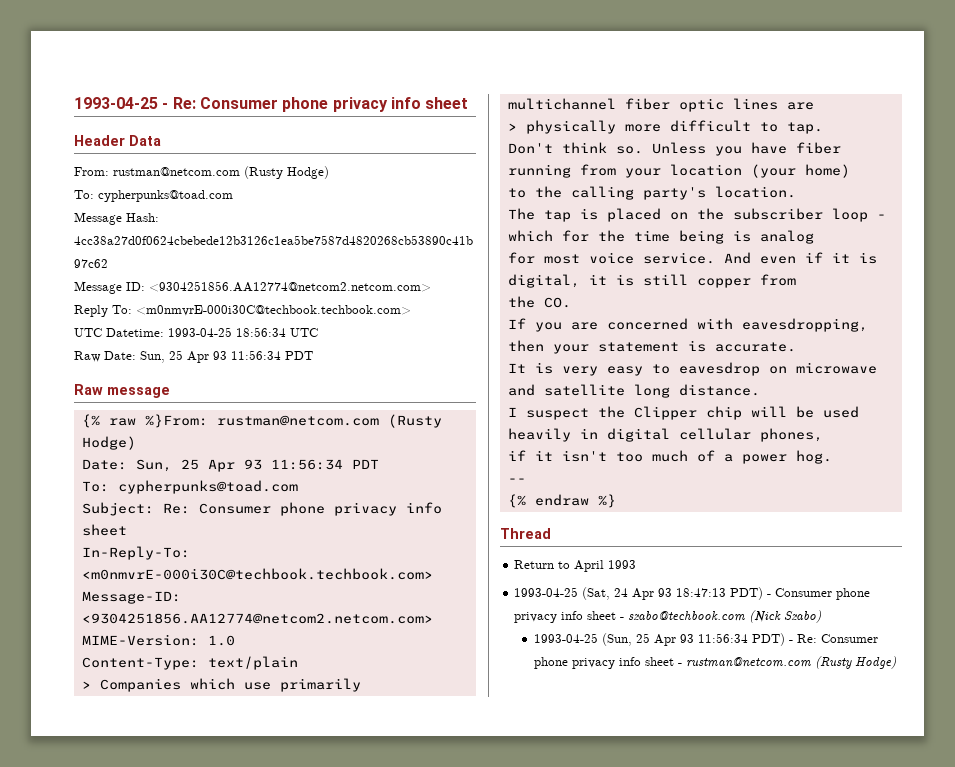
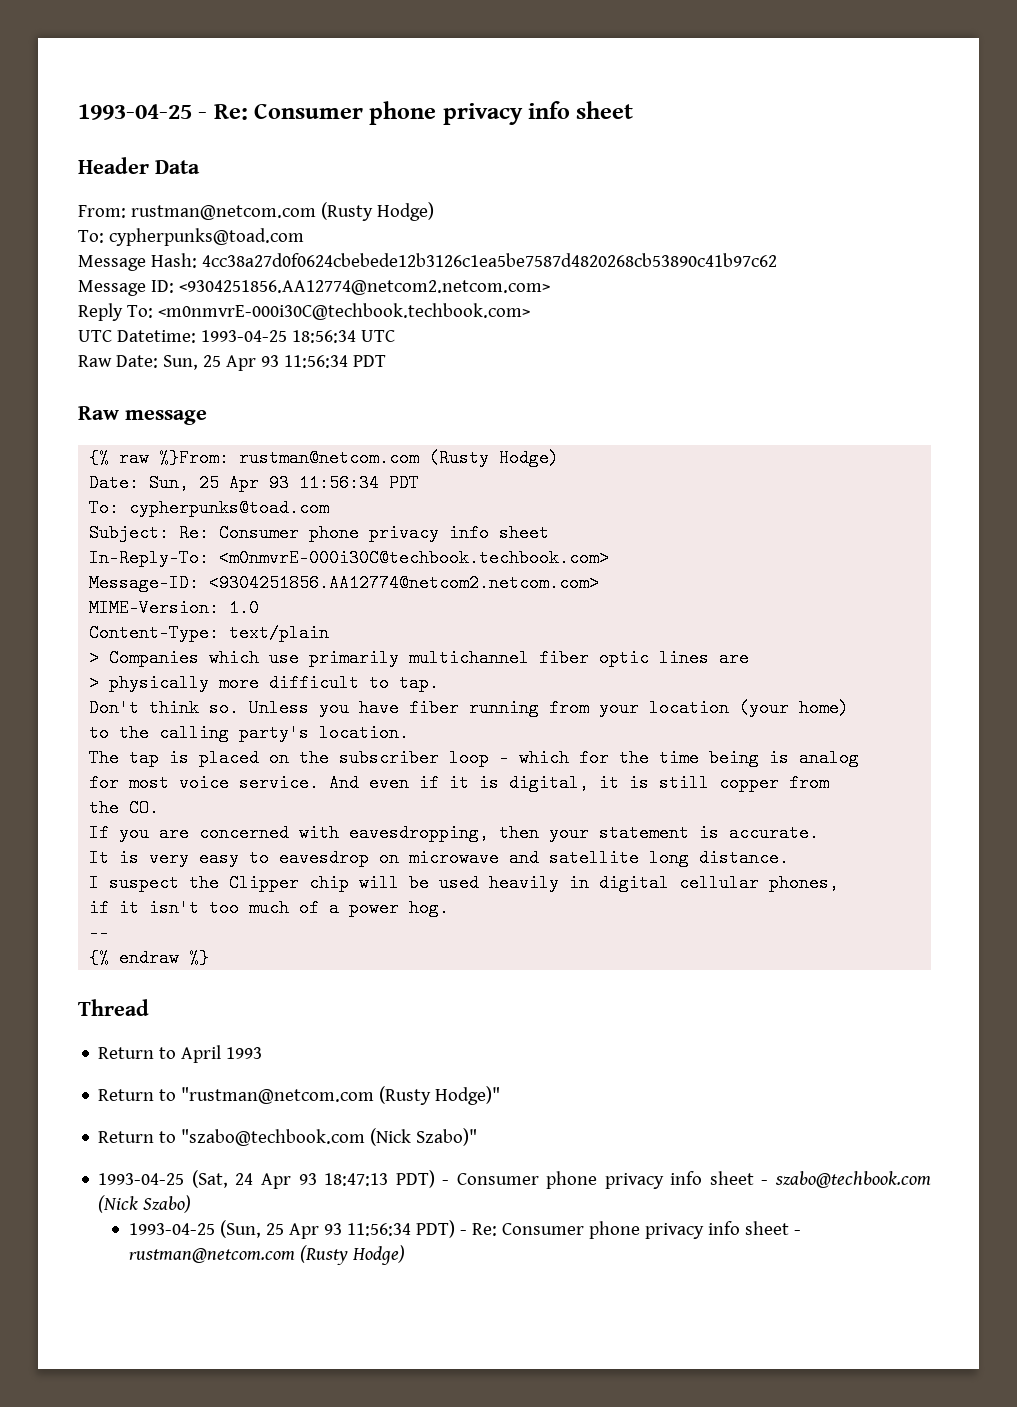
(637, 564) none -> [98,1086,501,1105] [98,1128,478,1146] // Return to "rustman@netcom.com (Rusty Hodge)" // Return to "szabo@techbook.com (Nick Szabo)"

